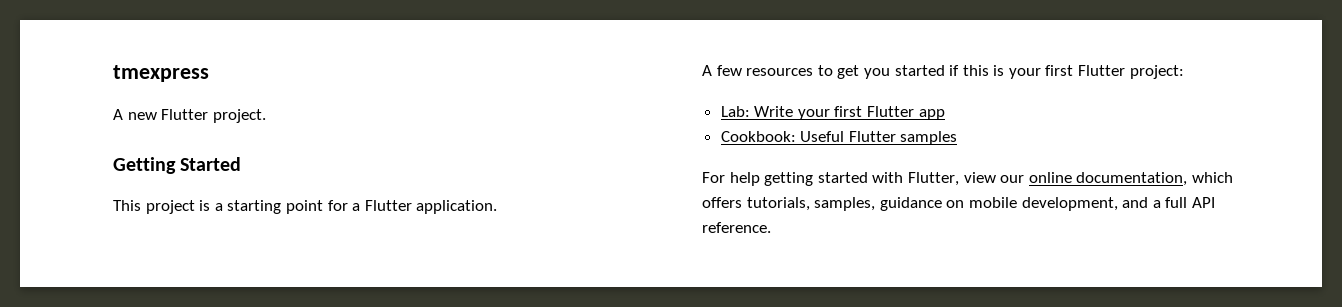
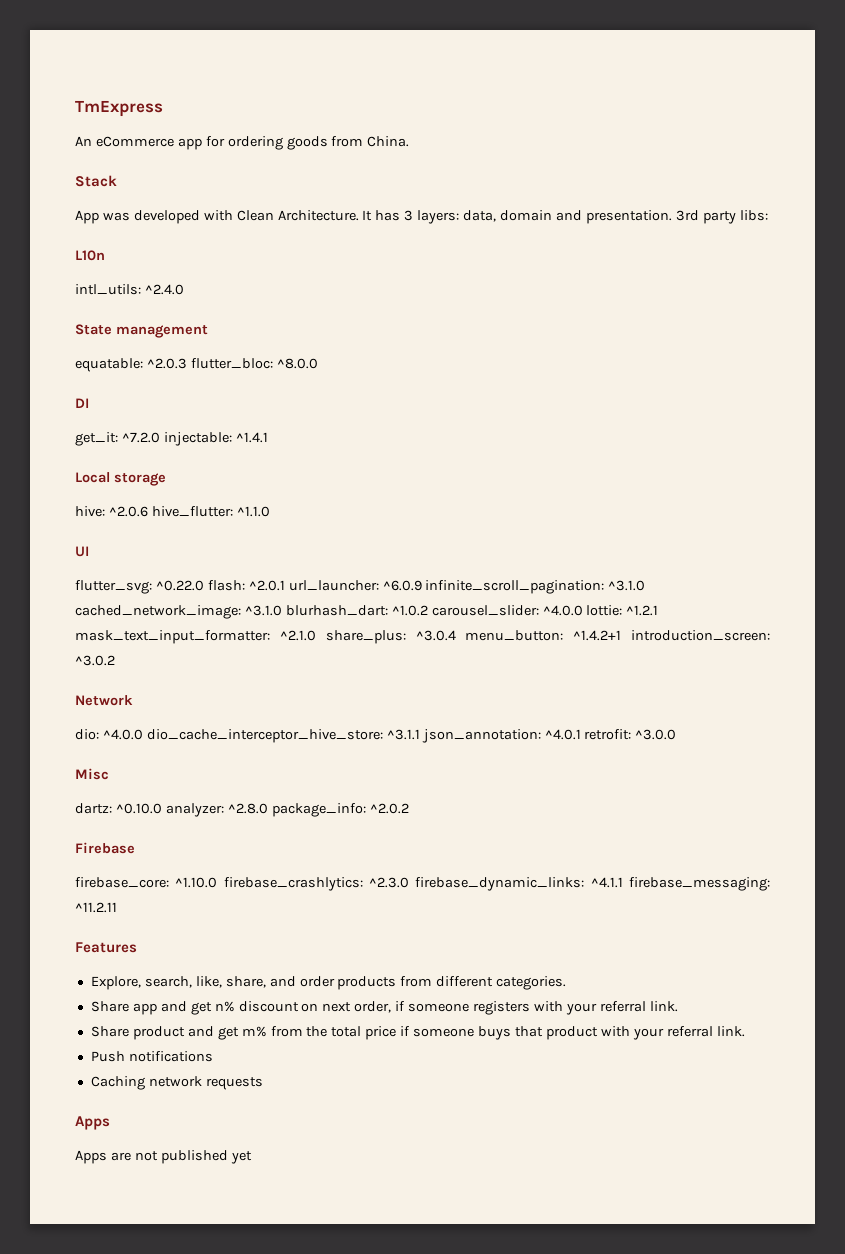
[113,65,209,82] [113,109,266,123] [113,157,242,174] [113,200,498,214] [702,65,1184,79] [720,106,945,120] [720,131,958,145] [702,172,1233,186] [702,197,1215,211] [702,222,771,233] tmexpress // A new Flutter project. // Getting Started // This project is a starting point for a Flutter application. // A few resources to get you started if this is your first Flutter project: // Lab: Write your first Flutter app // Cookbook: Useful Flutter samples // For help getting started with Flutter, view our online documentation, which offers tutorials, samples, guidance on mobile development, and a full API reference. -> [75,100,163,117] [75,136,410,150] [75,175,117,187] [75,210,768,224] [75,250,105,261] [75,284,184,295] [75,324,208,338] [75,358,318,372] [75,398,89,408] [75,432,268,446] [75,472,166,486] [75,506,270,517] [75,546,89,557] [75,580,646,594] [75,605,659,619] [75,630,770,644] [75,655,115,666] [75,695,133,706] [75,729,677,743] [75,768,109,780] [75,803,409,817] [75,842,135,854] [75,877,770,891] [75,902,117,913] [75,942,137,953] [90,976,567,990] [90,1001,678,1015] [90,1026,745,1040] [90,1051,213,1062] [90,1076,263,1090] [75,1116,110,1130] [75,1150,252,1164] TmExpress // An eCommerce app for ordering goods from China. // Stack // App was developed with Clean Architecture. It has 3 layers: data, domain and presentation. 3rd party libs: // L10n // intl_utils: ^2.4.0 // State management // equatable: ^2.0.3 flutter_bloc: ^8.0.0 // DI // get_it: ^7.2.0 injectable: ^1.4.1 // Local storage // hive: ^2.0.6 hive_flutter: ^1.1.0 // UI // flutter_svg: ^0.22.0 flash: ^2.0.1 url_launcher: ^6.0.9 infinite_scroll_pagination: ^3.1.0 cached_network_image: ^3.1.0 blurhash_dart: ^1.0.2 carousel_slider: ^4.0.0 lottie: ^1.2.1 mask_text_input_formatter: ^2.1.0 share_plus: ^3.0.4 menu_button: ^1.4.2+1 introduction_screen: ^3.0.2 // Network // dio: ^4.0.0 dio_cache_interceptor_hive_store: ^3.1.1 json_annotation: ^4.0.1 retrofit: ^3.0.0 // Misc // dartz: ^0.10.0 analyzer: ^2.8.0 package_info: ^2.0.2 // Firebase // firebase_core: ^1.10.0 firebase_crashlytics: ^2.3.0 firebase_dynamic_links: ^4.1.1 firebase_messaging: ^11.2.11 // Features // Explore, search, like, share, and order products from different categories. // Share app and get n% discount on next order, if someone registers with your referral link. // Share product and get m% from the total price if someone buys that product with your referral link. // Push notifications // Caching network requests // Apps // Apps are not published yet

